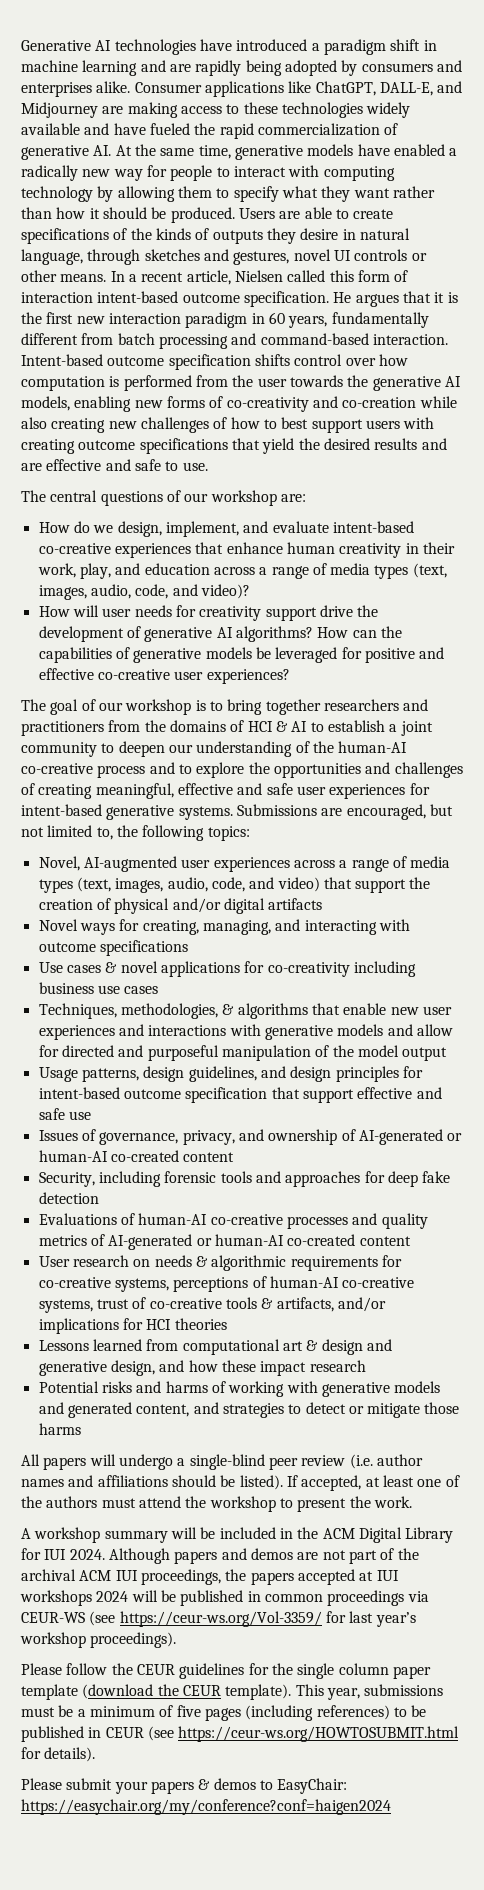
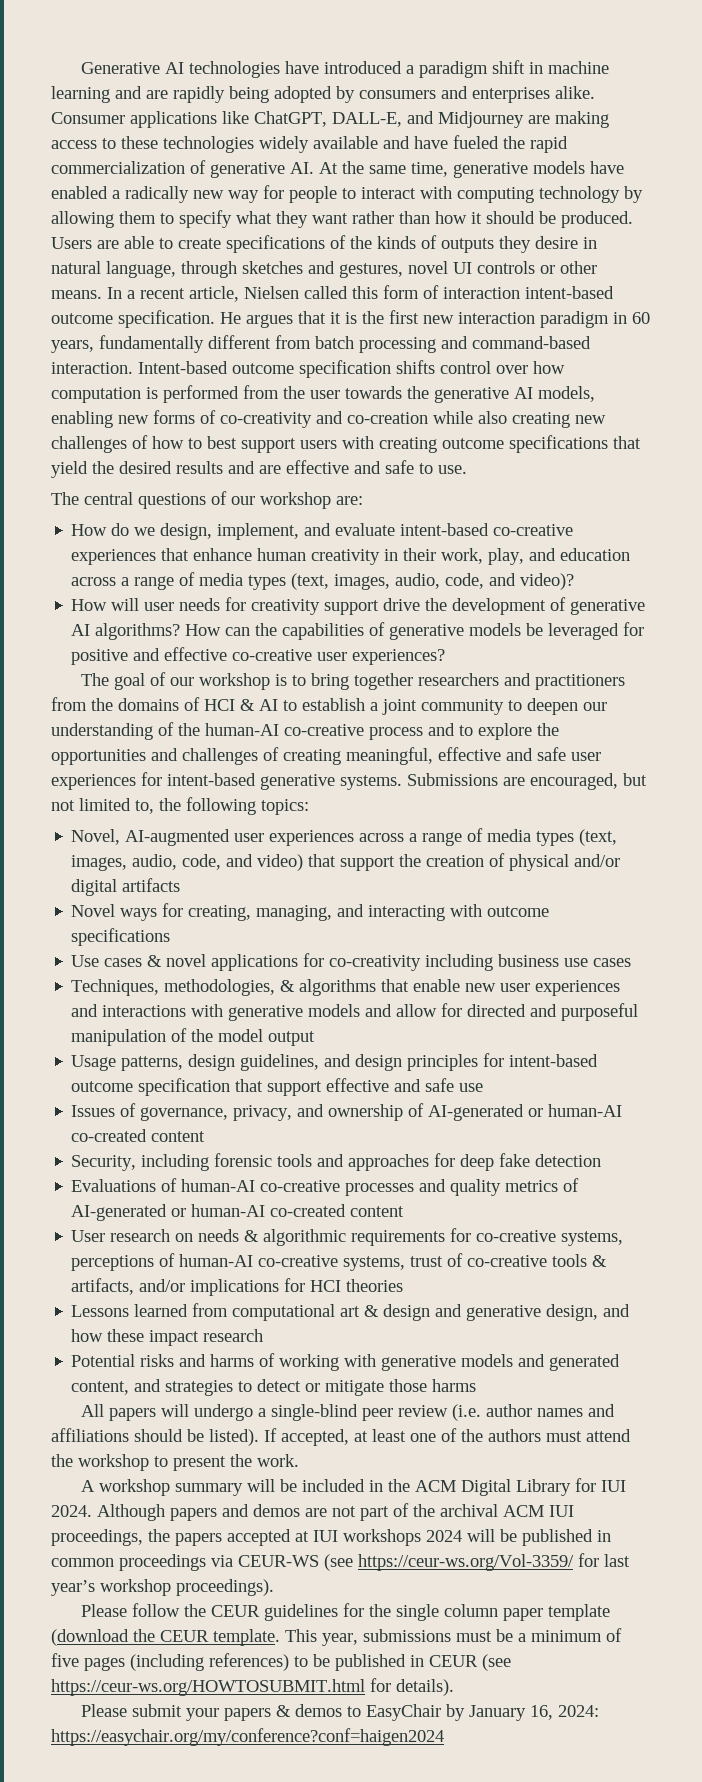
[225,1684,292,1700] template). -> [213,1629,280,1646] template.
[277,1778,348,1794] EasyChair: -> [365,1704,599,1721] EasyChair by January 16, 2024:

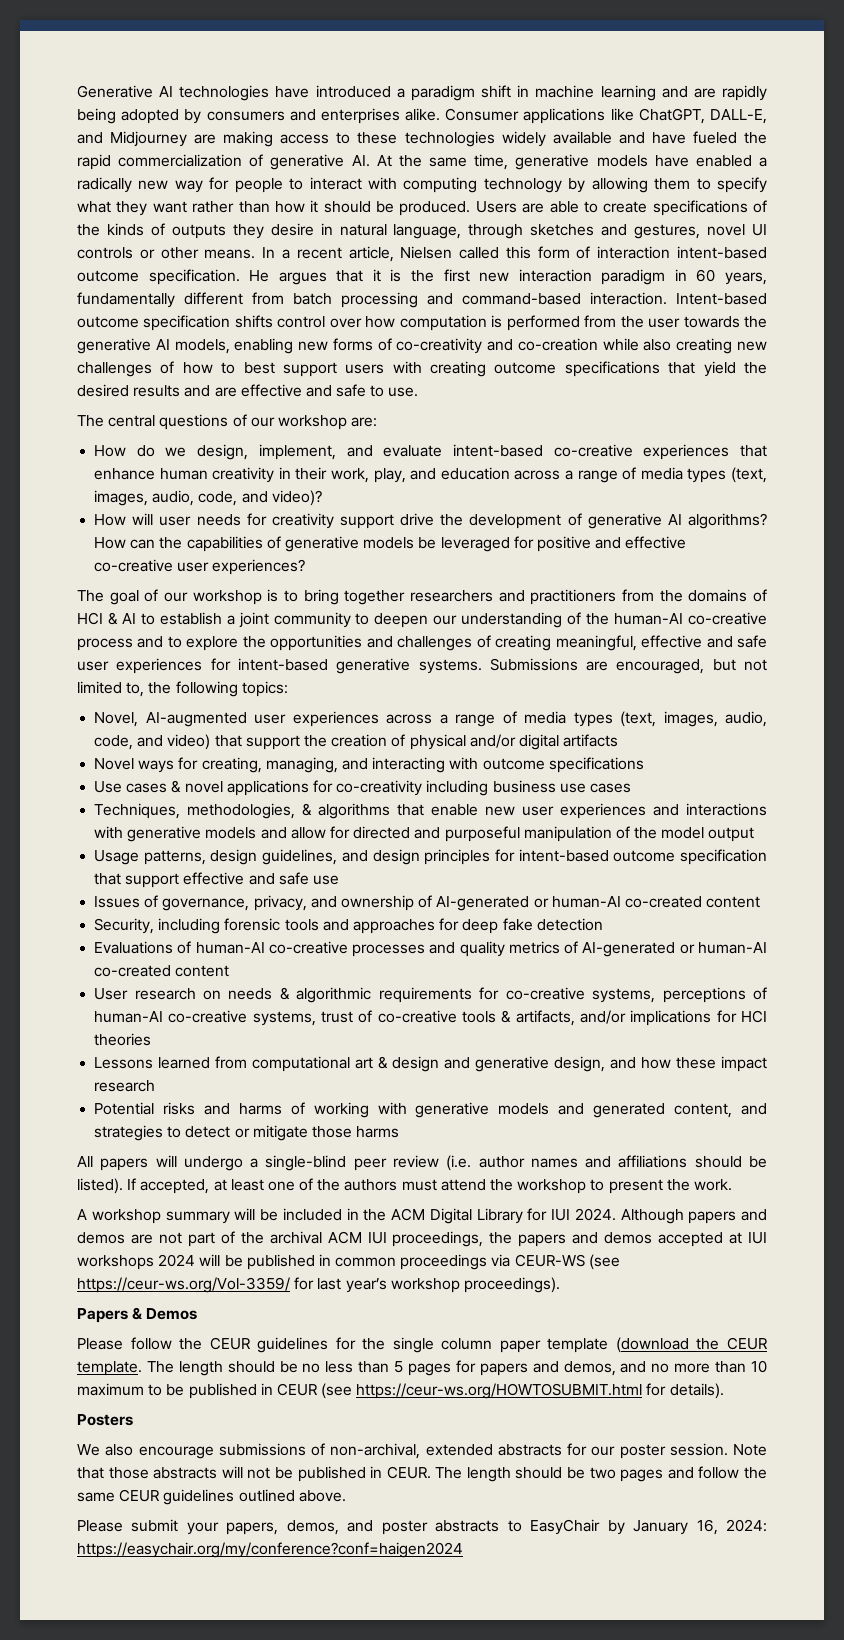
(222, 1539) none -> [572,1232,653,1244] and demos
(274, 1587) none -> [77,1307,198,1323] // Papers & Demos
[285,1628,622,1646] [51,1653,289,1671] This year, submissions must be a minimum of five pages (including references) -> [146,1360,768,1376] [77,1383,144,1396] The length should be no less than 5 pages for papers and demos, and no more than 10 maximum
[80,1704,342,1721] Please submit your papers & demos -> [77,1414,133,1426] [77,1443,767,1459] [77,1466,767,1482] [77,1489,346,1505] [77,1519,500,1535] Posters // We also encourage submissions of non-archival, extended abstracts for our poster session. Note that those abstracts will not be published in CEUR. The length should be two pages and follow the same CEUR guidelines outlined above. // Please submit your papers, demos, and poster abstracts

